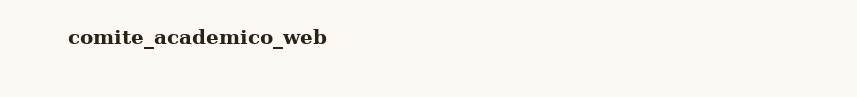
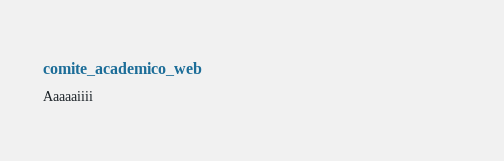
(327, 39) none -> [43,91,93,101] // Aaaaaiiii

